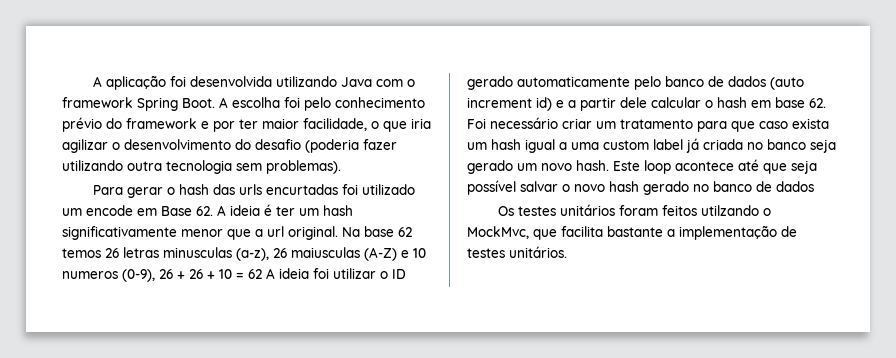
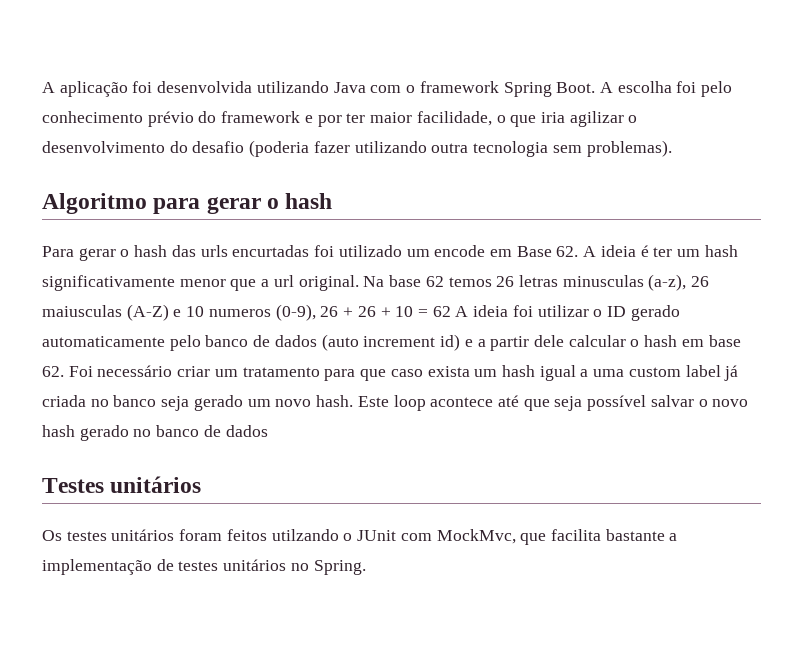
(341, 167) none -> [42,193,333,214] // Algoritmo para gerar o hash
(814, 186) none -> [42,476,202,493] // Testes unitários
(771, 212) none -> [357,530,432,541] JUnit com
[509,246,567,258] unitários. -> [223,559,366,575] unitários no Spring.

